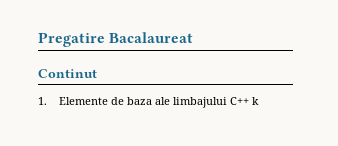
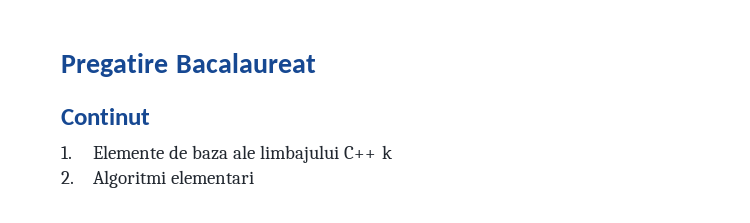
(260, 101) none -> [61,170,254,188] // 2. Algoritmi elementari

